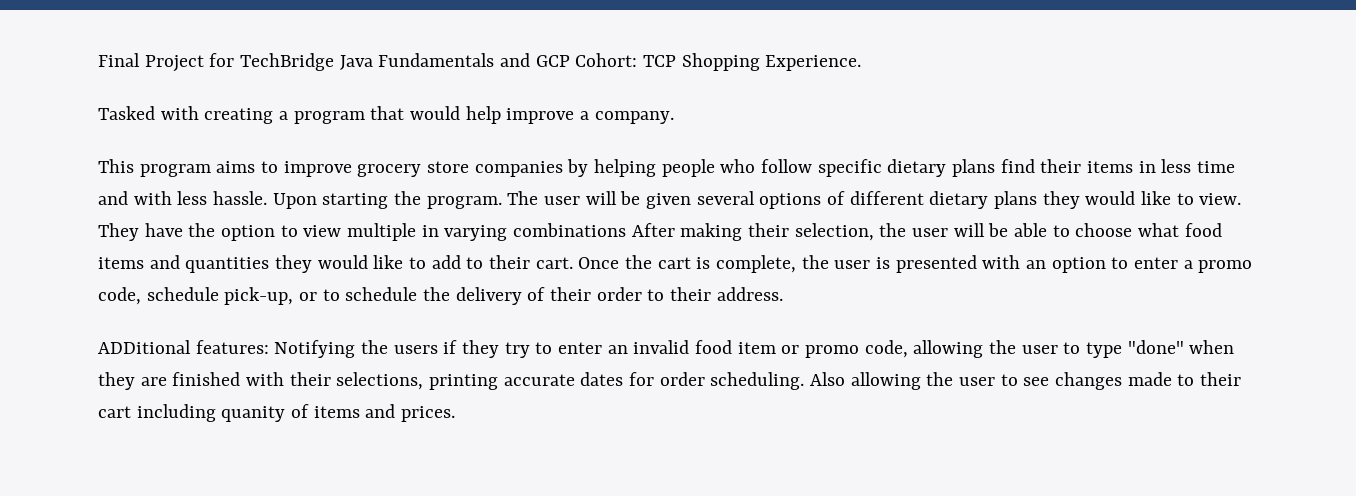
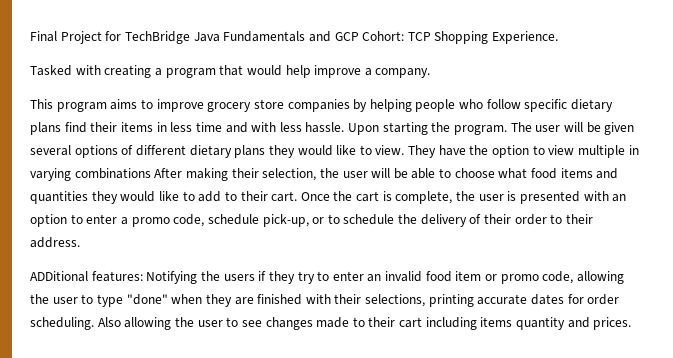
[221,404,360,422] quanity of items -> [480,317,566,330] items quantity

